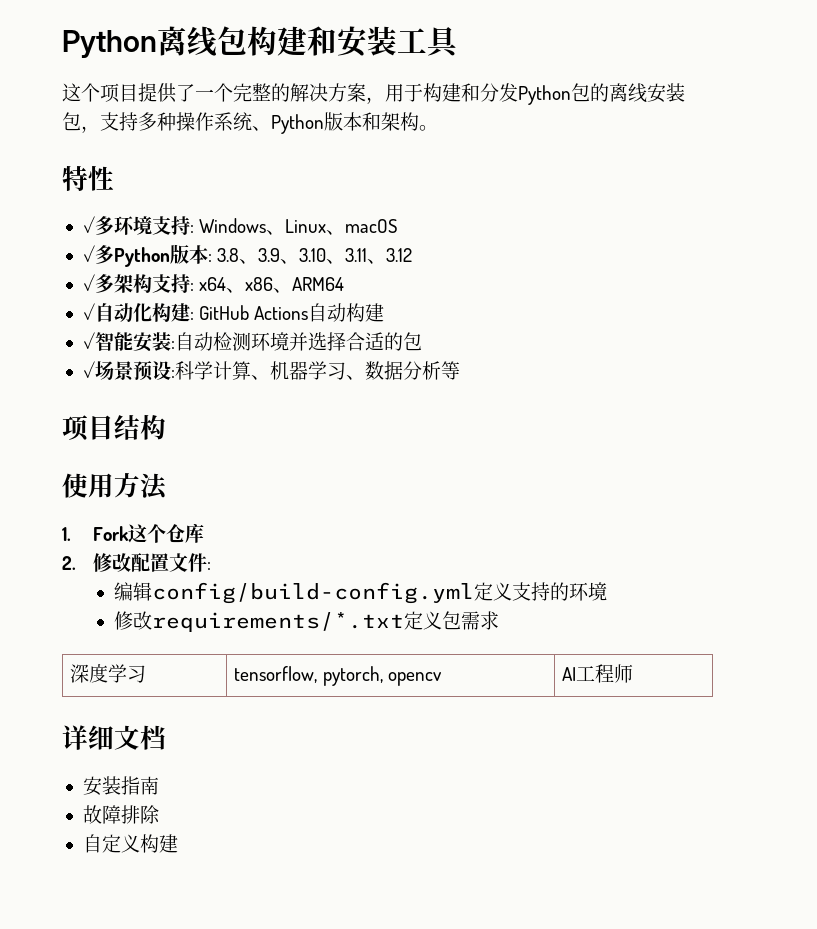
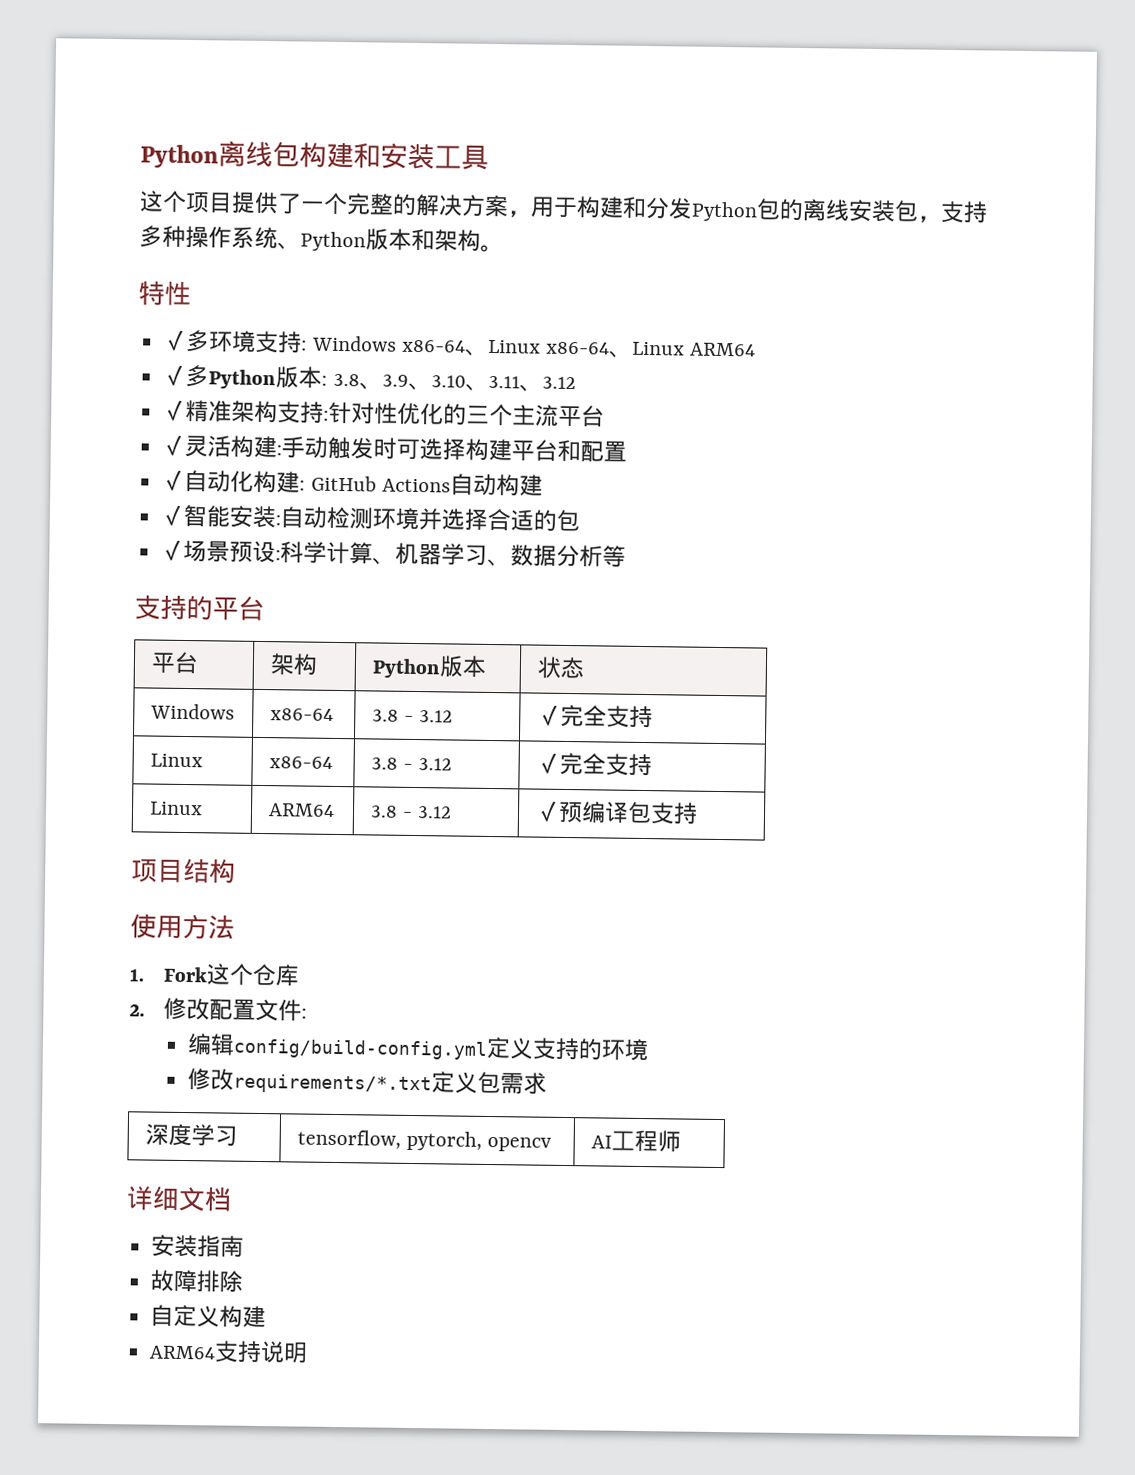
[266,219,399,235] 、Linux、macOS -> [401,339,757,358] x86-64、Linux x86-64、Linux ARM64
[94,274,114,293] 多 -> [185,399,233,423] 精准
[199,277,345,293] x64、x86、ARM64 -> [328,401,606,428] [161,434,628,463] 针对性优化的三个主流平台 // ✓灵活构建:手动触发时可选择构建平台和配置
(460, 370) none -> [134,594,265,622] [150,651,199,675] [269,653,318,676] [371,655,487,679] [536,656,585,679] [149,703,235,720] [269,708,334,721] [371,709,454,723] [536,704,653,729] [149,753,203,768] [268,756,333,769] [370,757,453,771] [535,752,652,777] [148,801,203,816] [267,803,335,817] [369,805,453,819] [534,800,698,825] // 支持的平台 // 平台 | 架构 | Python版本 | 状态 // Windows | x86-64 | 3.8 - 3.12 | ✓完全支持 // Linux | x86-64 | 3.8 - 3.12 | ✓完全支持 // Linux | ARM64 | 3.8 - 3.12 | ✓预编译包支持
(178, 843) none -> [149,1340,309,1364] // ARM64支持说明

